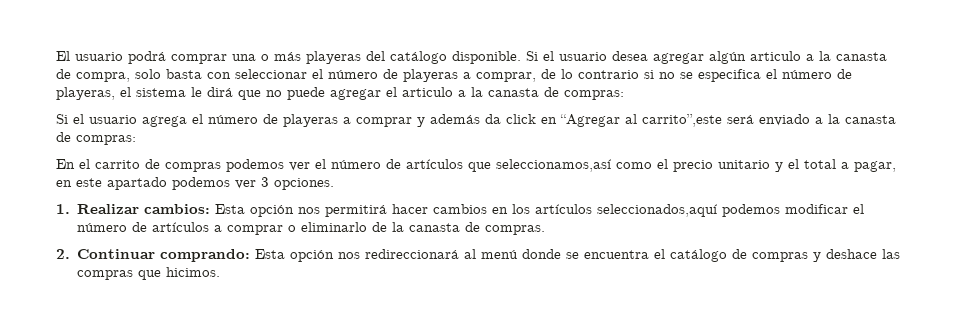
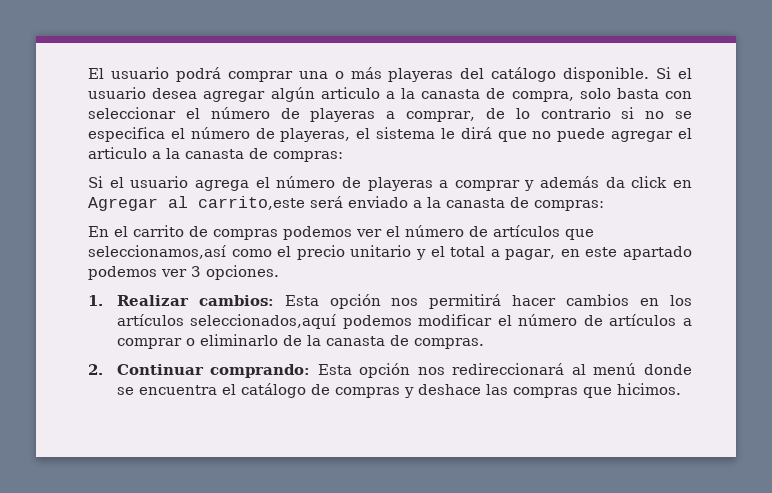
[560,114,722,127] “Agregar al carrito”,este -> [88,196,305,211] Agregar al carrito,este

